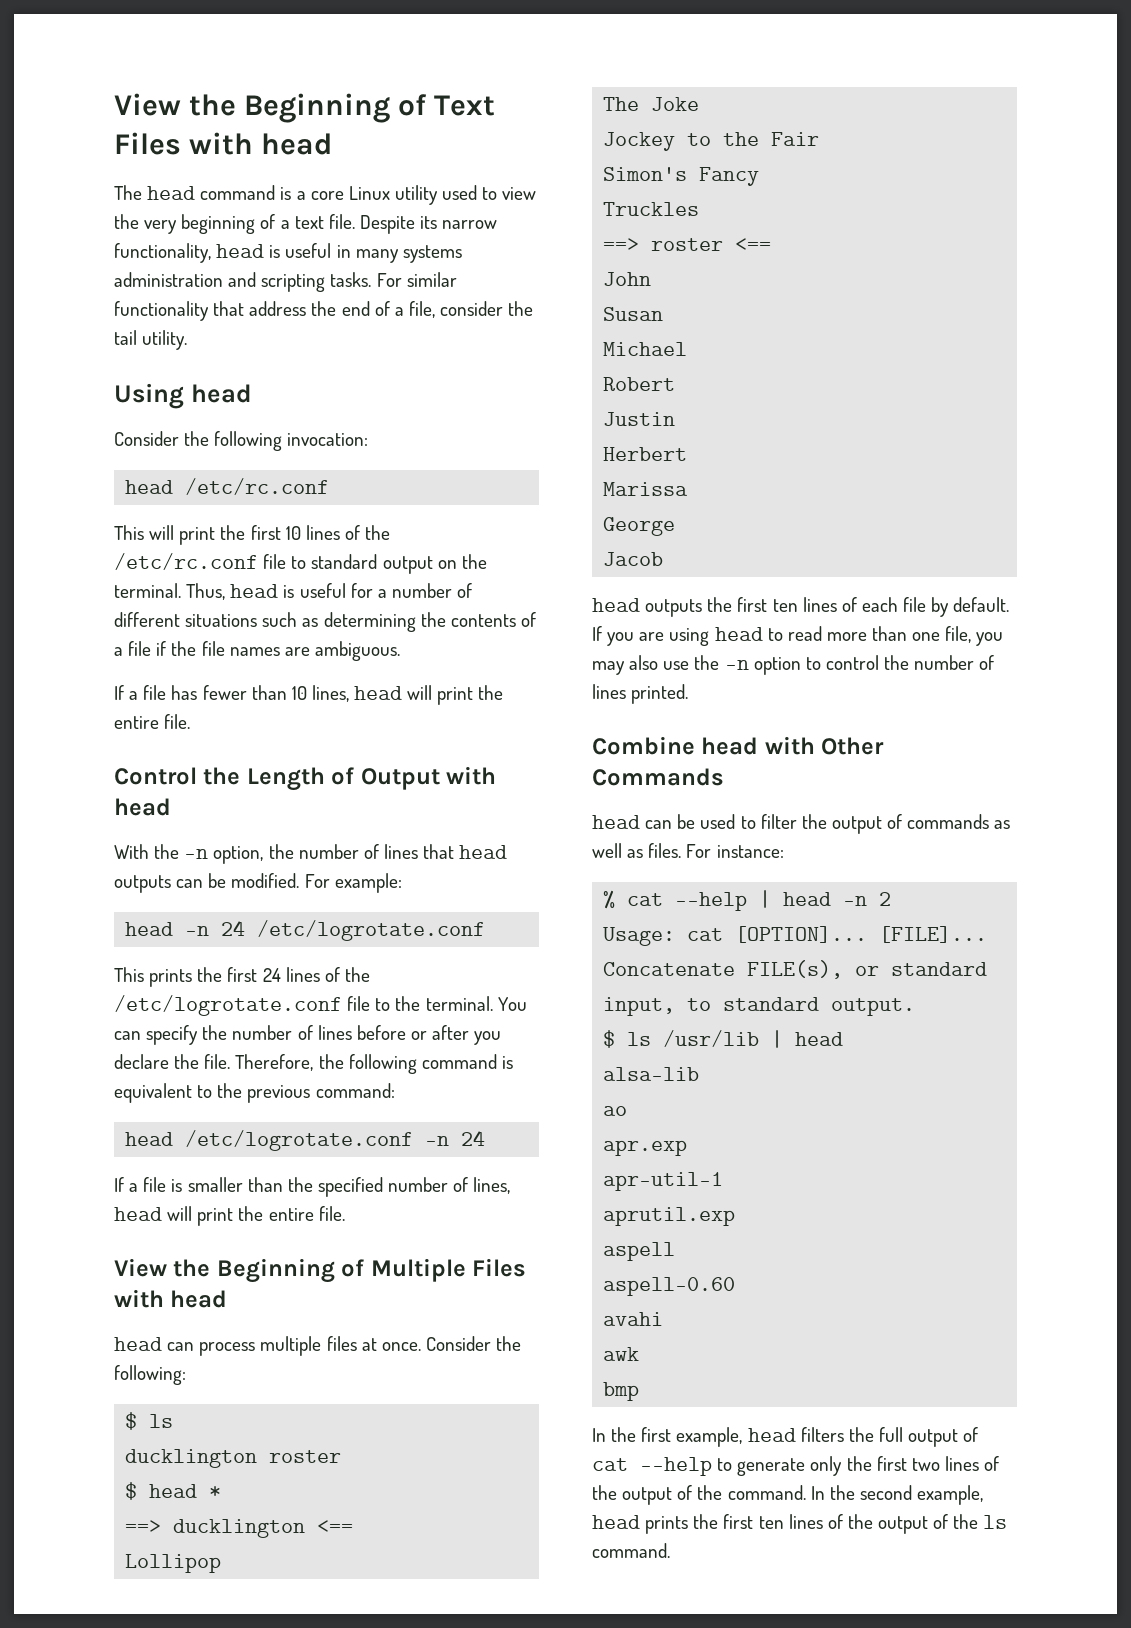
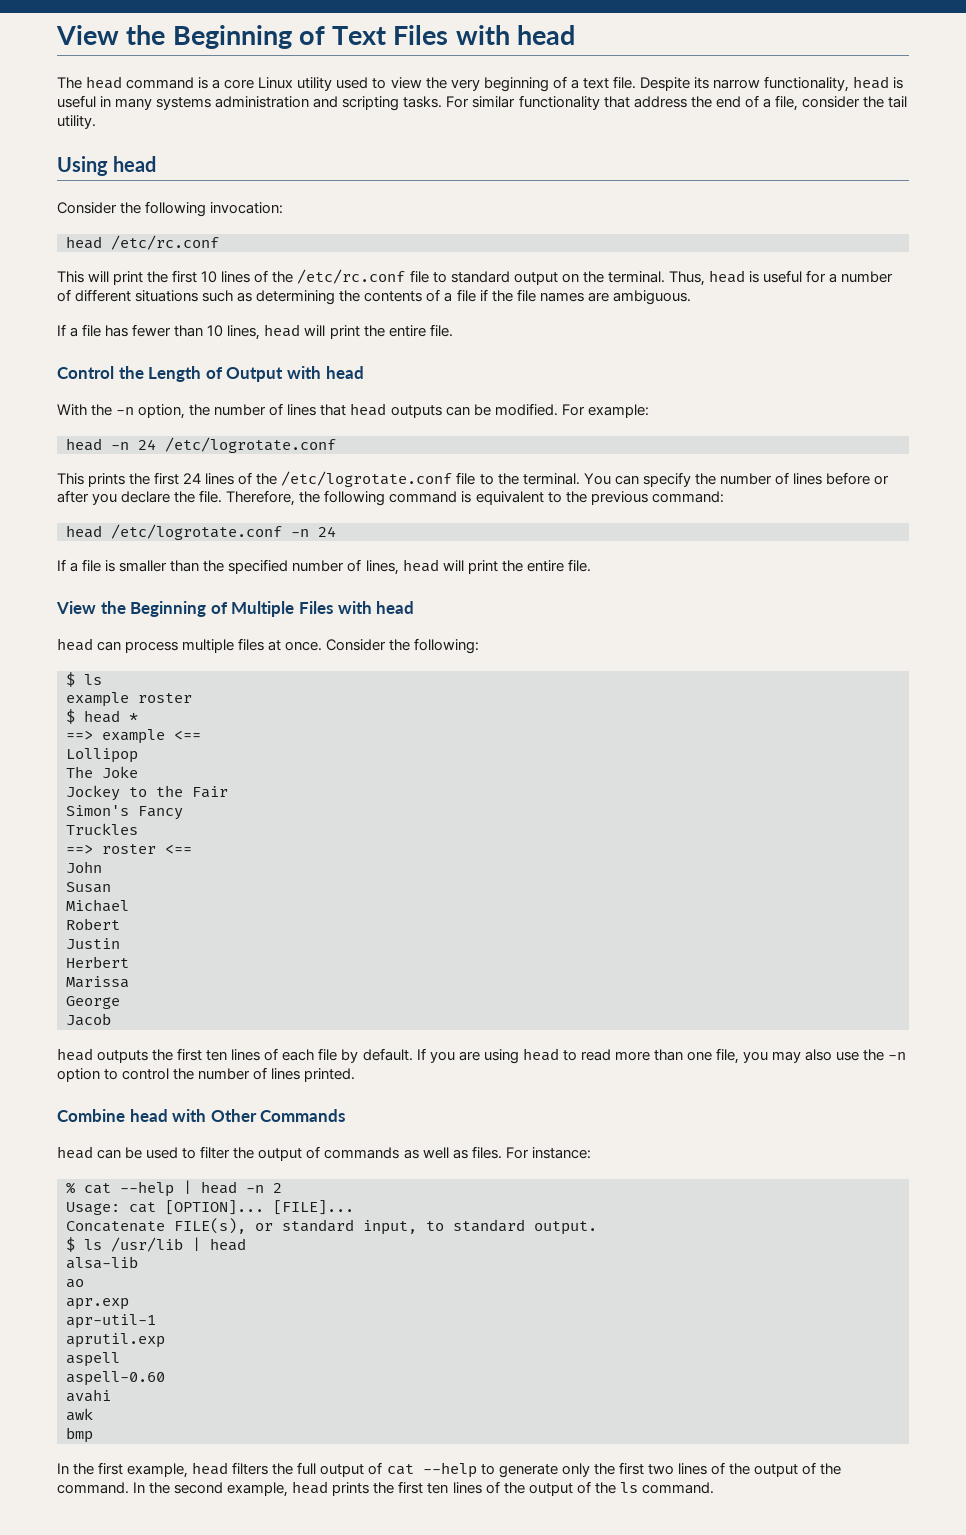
[125,1449,258,1468] ducklington -> [66,692,129,707] example
[173,1519,306,1538] ducklington -> [102,729,165,744] example

